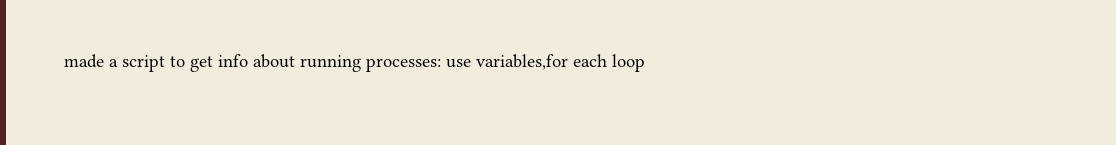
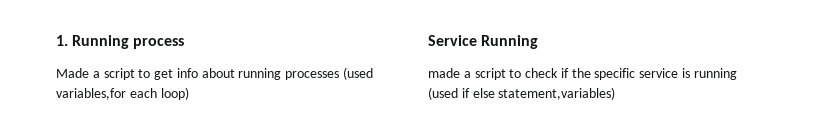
[63,54,104,68] made -> [56,35,185,49] [56,68,89,78] 1. Running process // Made
[365,54,645,72] processes: use variables,for each loop -> [285,67,374,80] [56,87,189,100] [428,35,539,49] [428,68,737,80] [428,87,616,100] processes (used variables,for each loop) // Service Running // made a script to check if the specific service is running (used if else statement,variables)

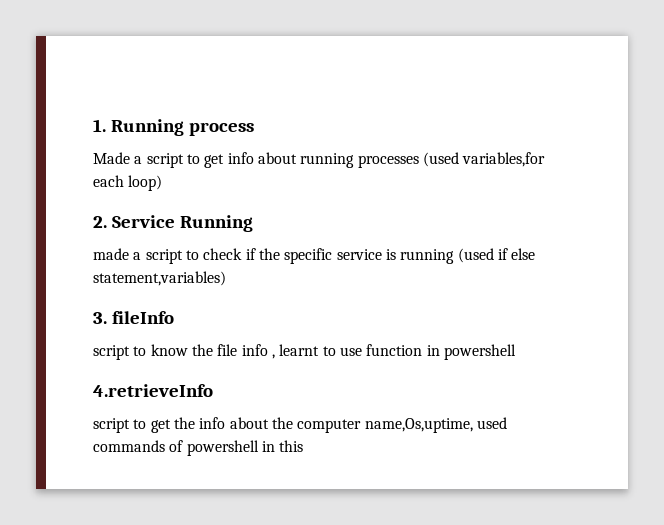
(189, 93) none -> [93,216,107,228] 2.
(616, 93) none -> [93,311,174,324] [93,344,516,360] [93,384,213,397] [93,417,507,433] [93,440,304,456] // 3. fileInfo // script to know the file info , learnt to use function in powershell // 4.retrieveInfo // script to get the info about the computer name,Os,uptime, used commands of powershell in this

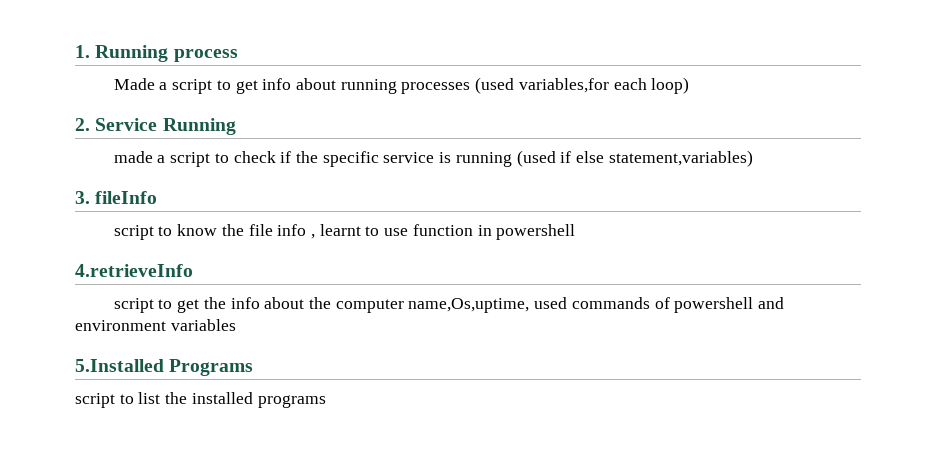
[261,440,304,452] in this -> [758,297,785,309] [75,319,236,331] [75,359,254,376] [75,392,326,408] and environment variables // 5.Installed Programs // script to list the installed programs

